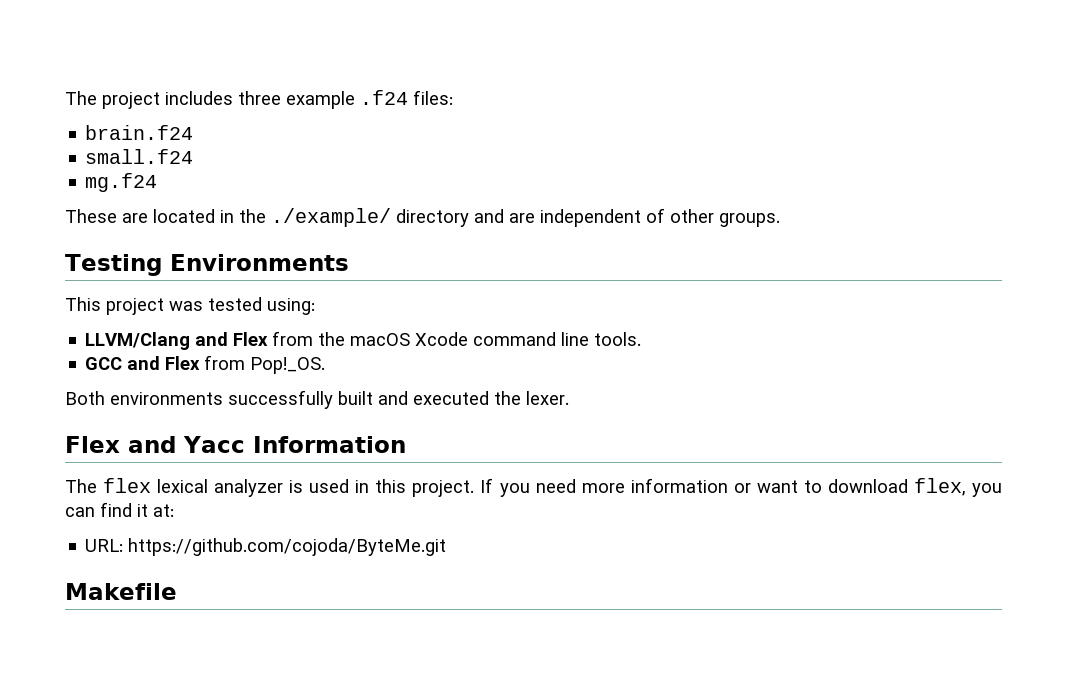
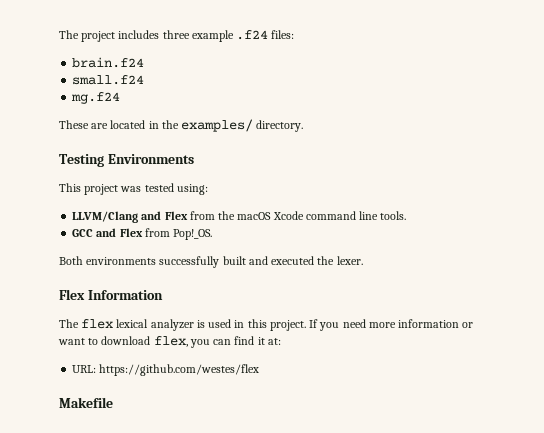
[271,208,780,227] ./example/ directory and are independent of other groups. -> [181,119,304,132] examples/ directory.
[128,436,245,453] and Yacc -> (85, 294) none
[128,538,447,556] https://github.com/cojoda/ByteMe.git -> [99,364,260,376] https://github.com/westes/flex

